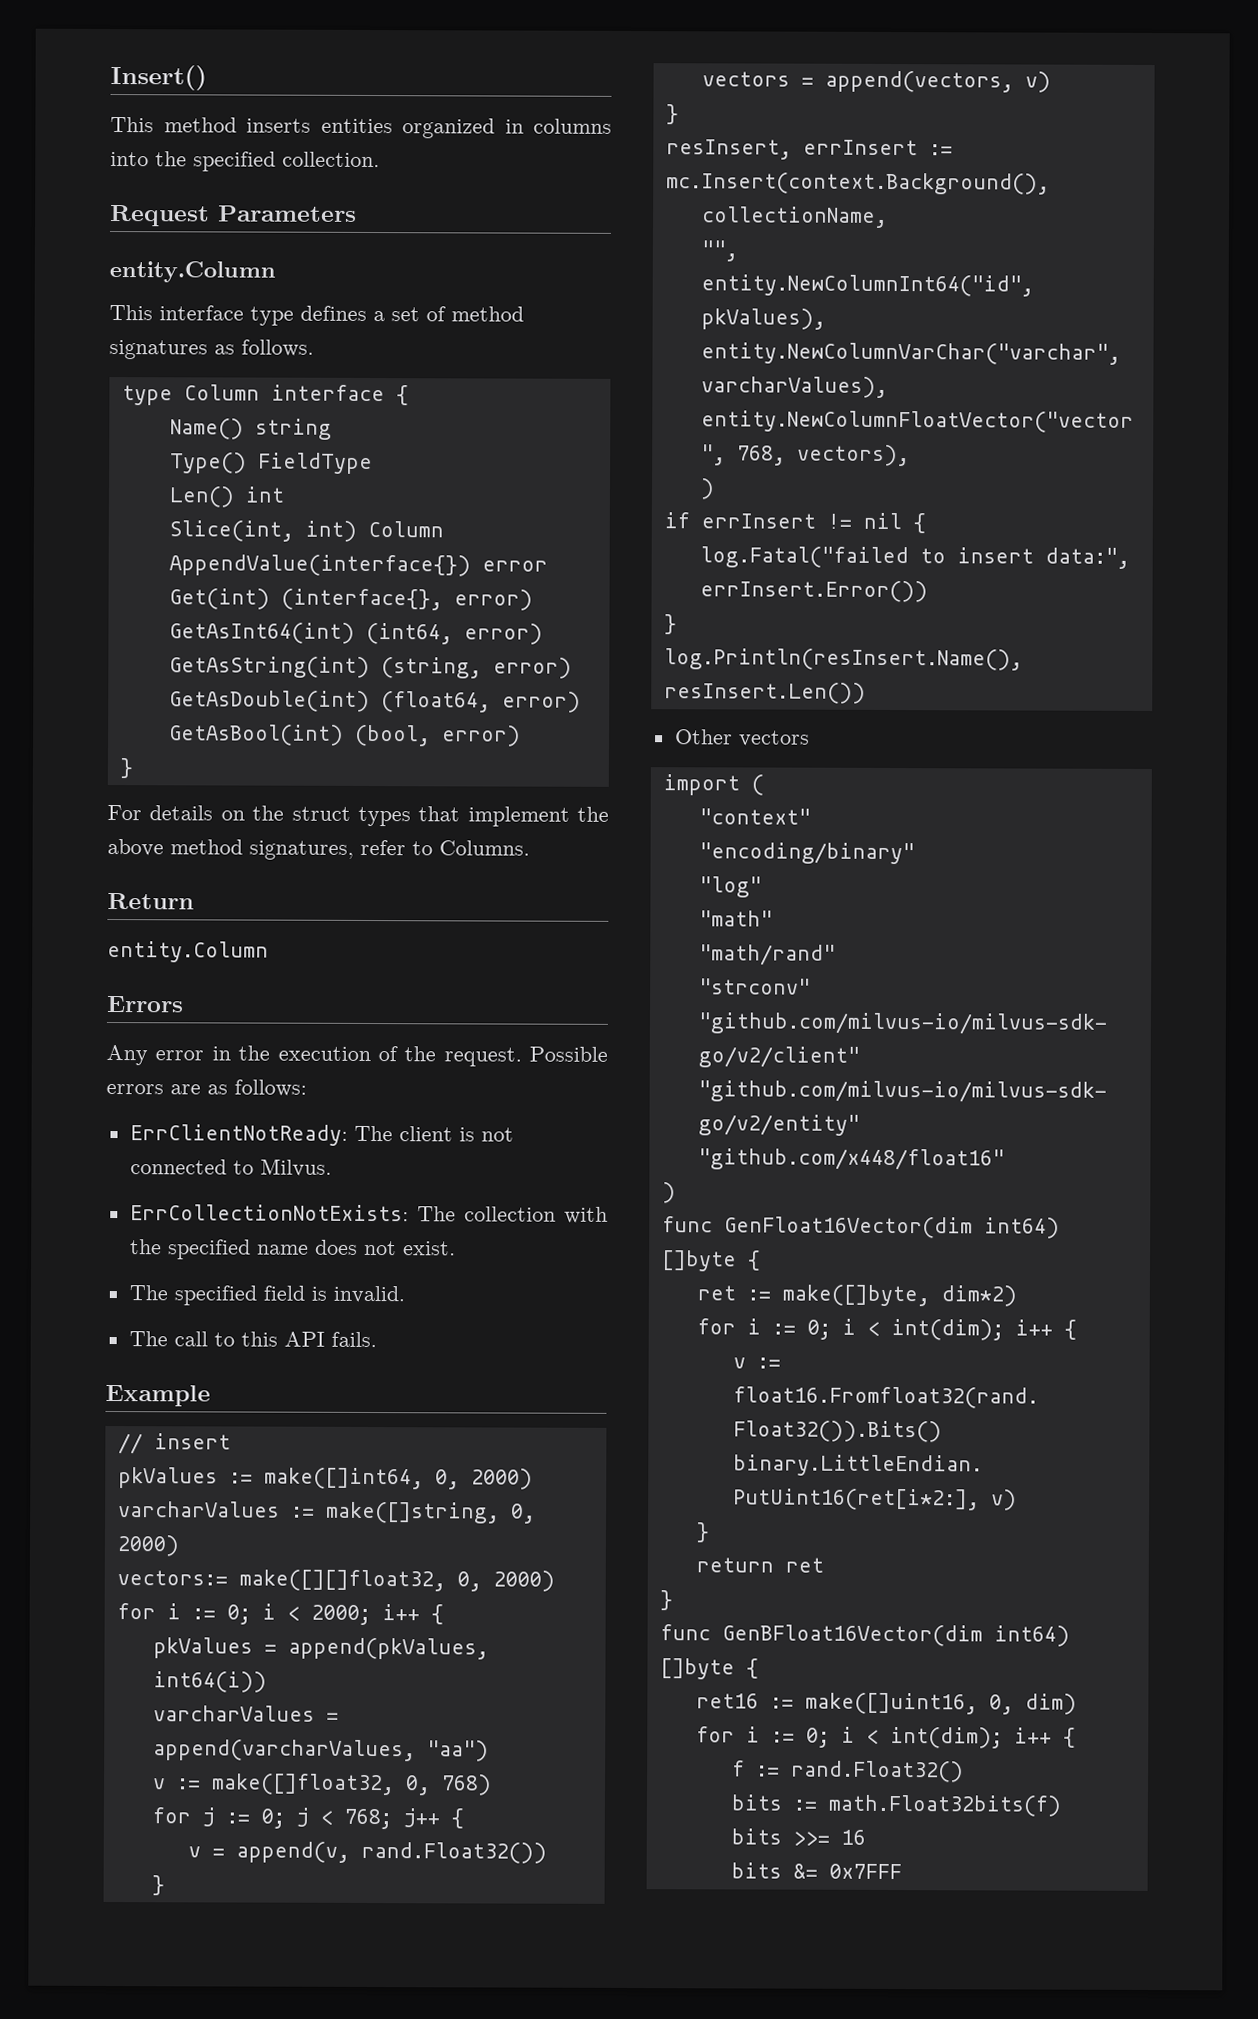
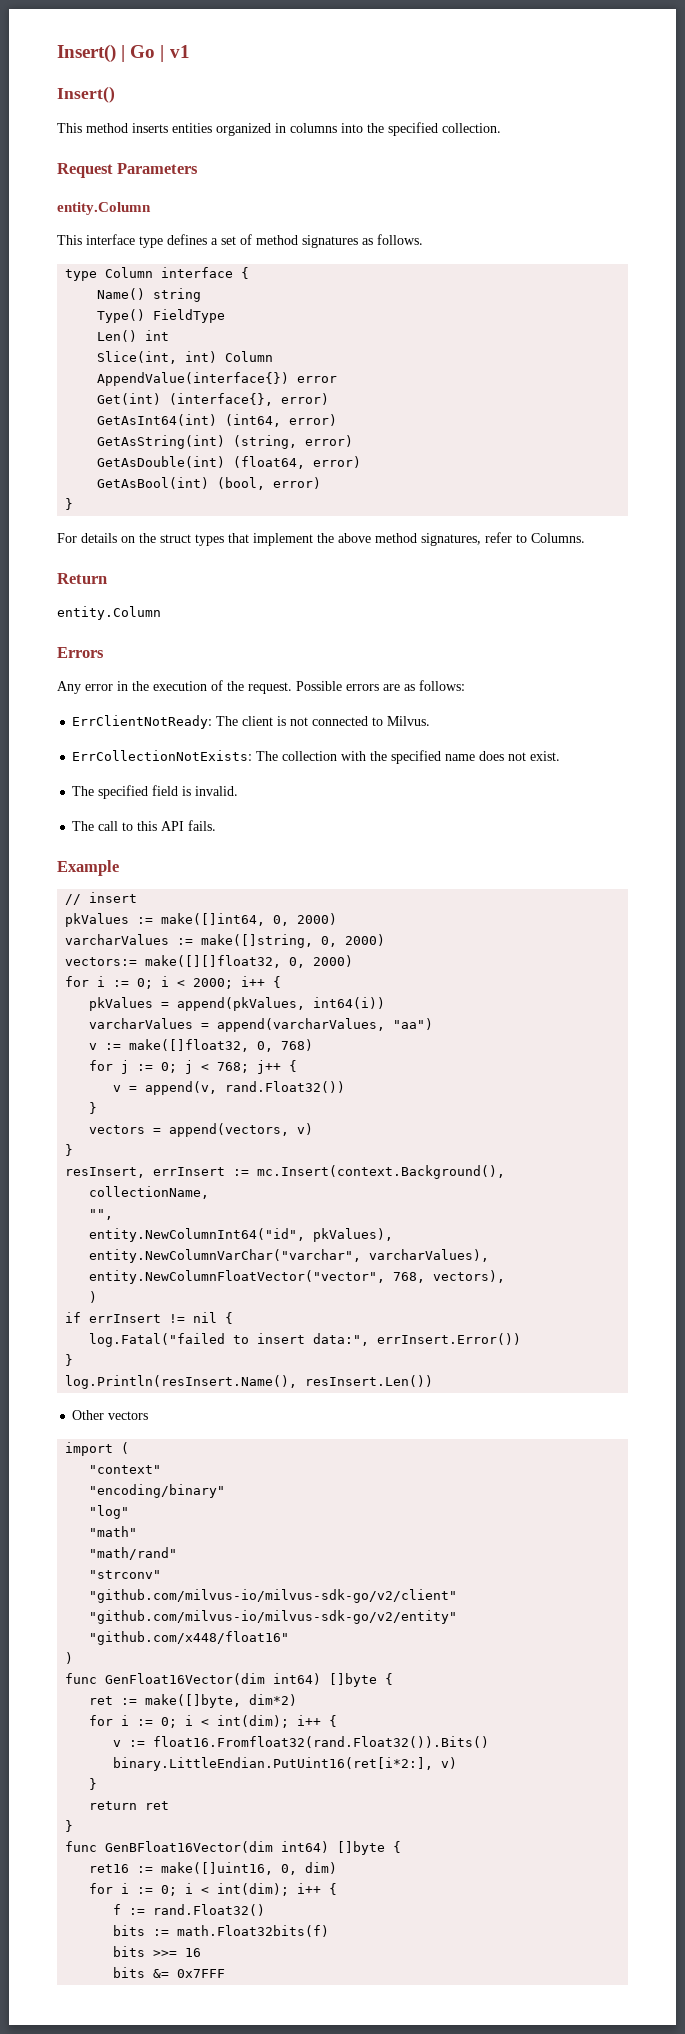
[110,65,207,91] Insert() -> [57,44,190,63] [57,86,115,103] Insert() | Go | v1 // Insert()

